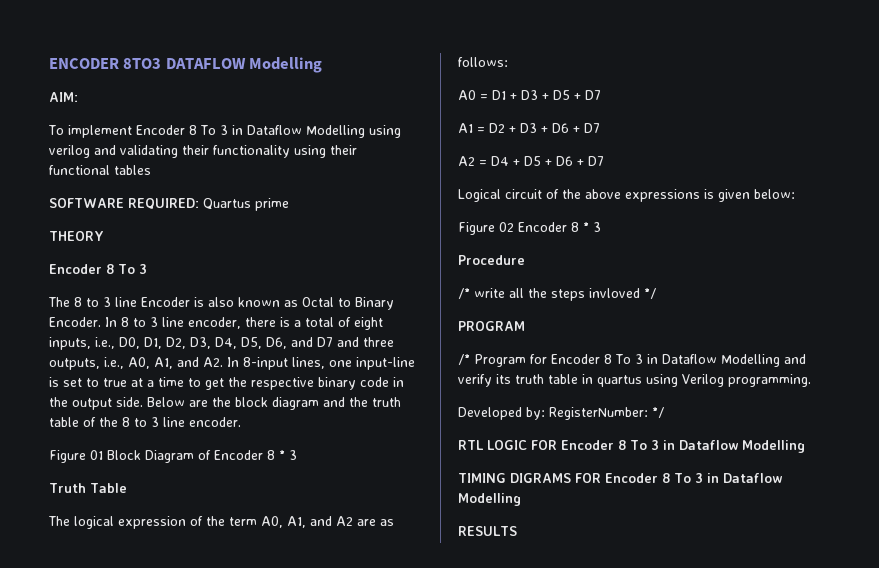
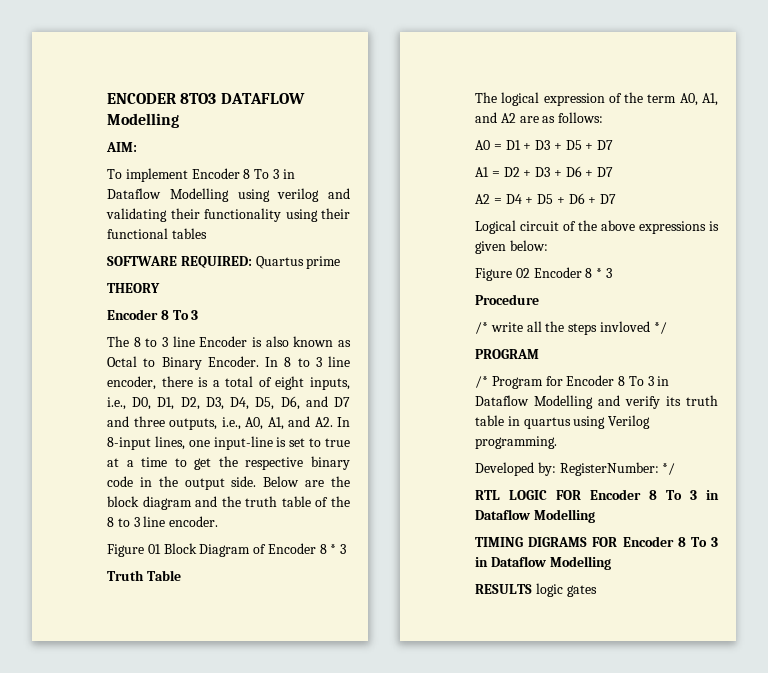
(517, 531) none -> [535,583,597,597] logic gates

